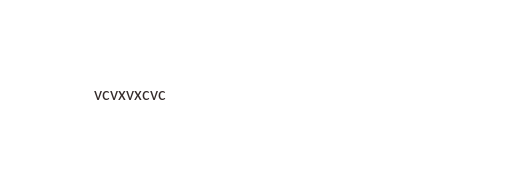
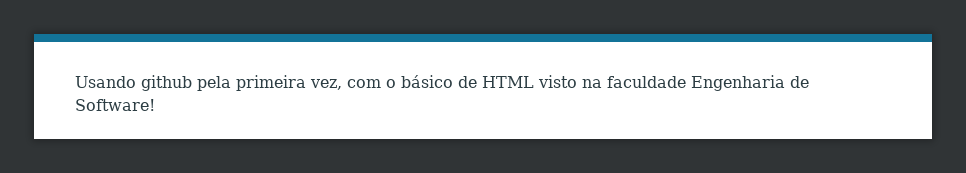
[94,91,166,100] vcvxvxcvc -> [75,75,809,91] [75,99,155,111] Usando github pela primeira vez, com o básico de HTML visto na faculdade Engenharia de Software!

